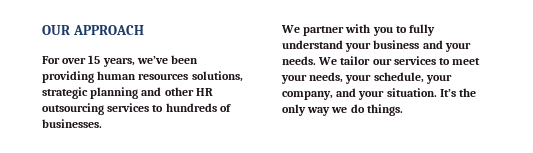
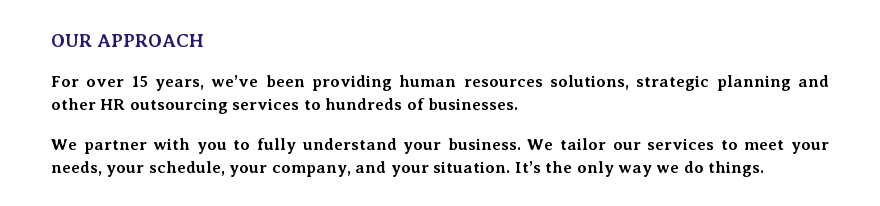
[373,40,471,52] [282,56,316,65] business and your needs. -> [447,138,521,150] business.

